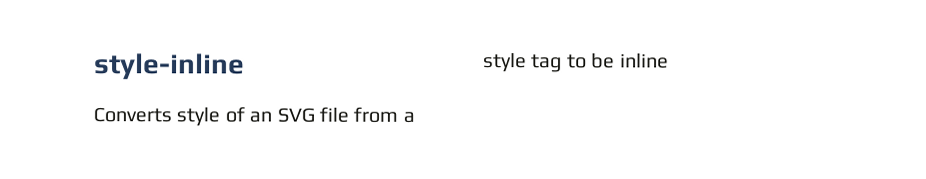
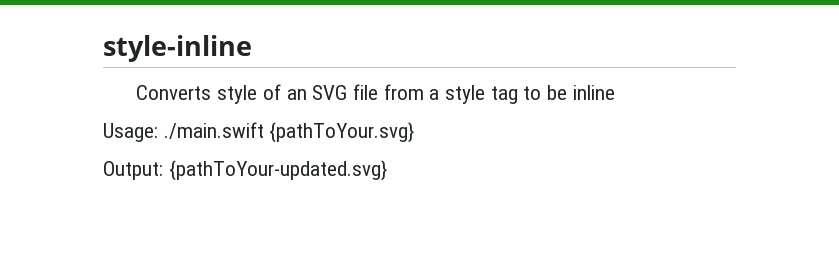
(669, 61) none -> [103,122,415,143] [103,160,387,181] // Usage: ./main.swift {pathToYour.svg} // Output: {pathToYour-updated.svg}

